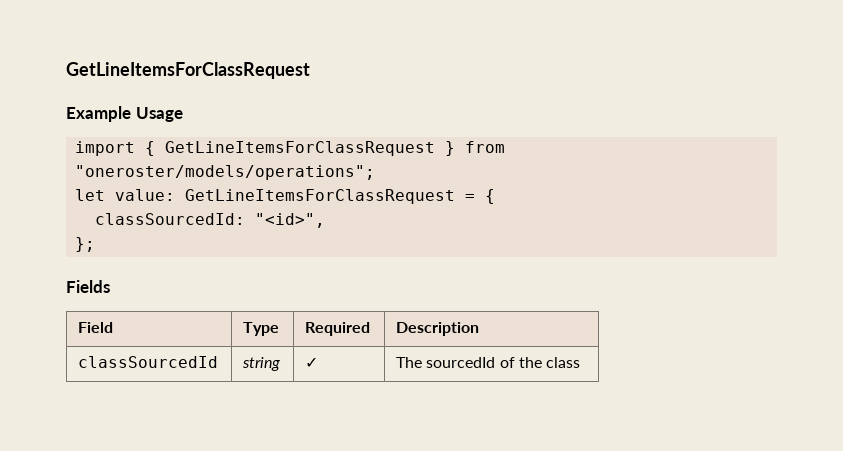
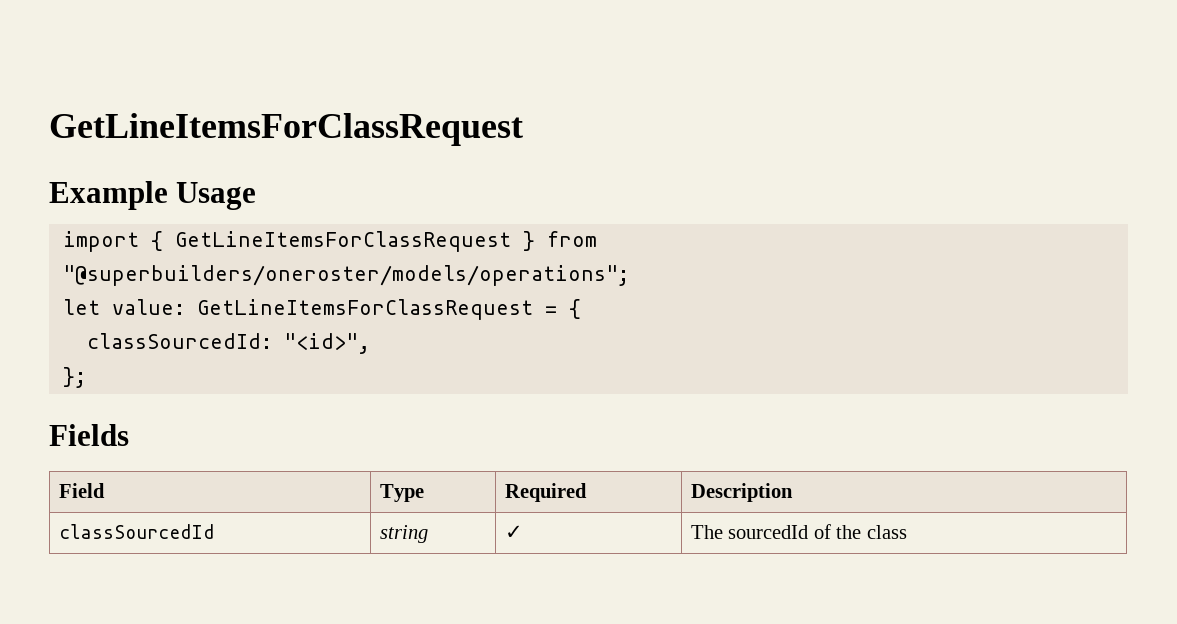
[75,165,376,180] "oneroster/models/operations"; -> [62,265,629,286] "@superbuilders/oneroster/models/operations";

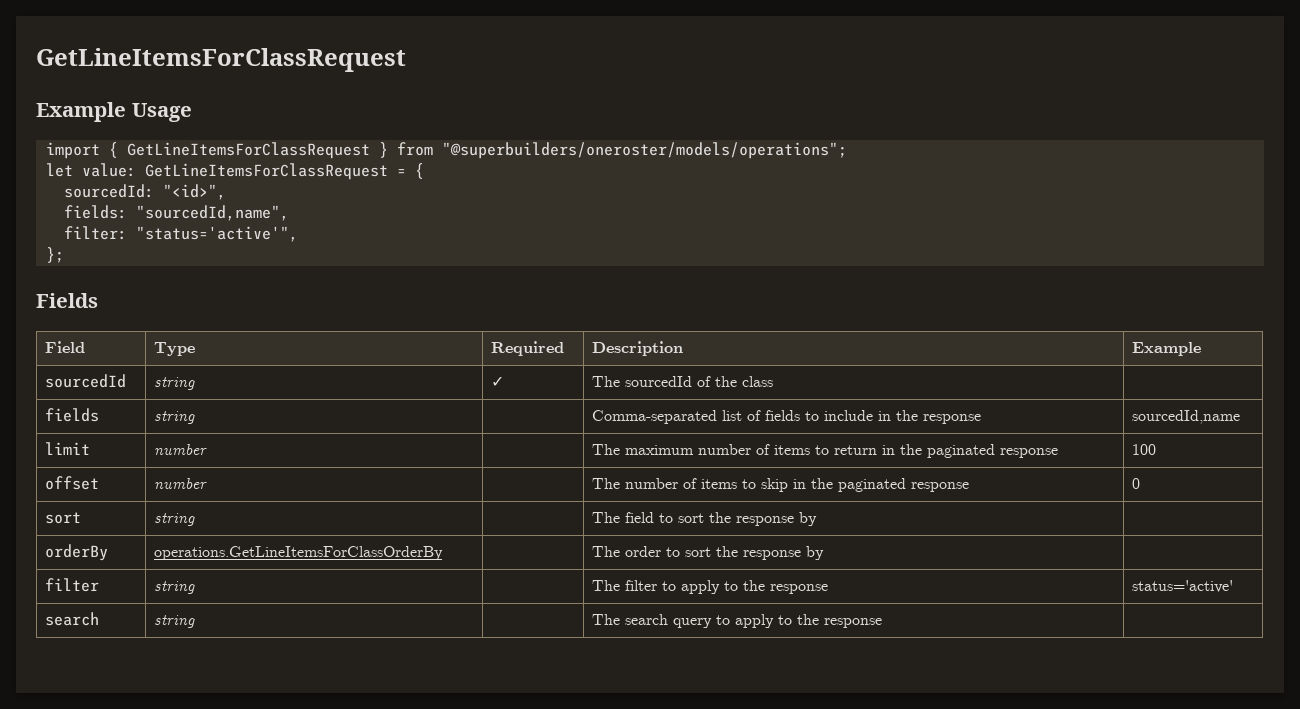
[86,333,272,349] classSourcedId: -> [63,184,154,198] sourcedId:
(370, 343) none -> [63,205,289,221] [63,226,298,242] // fields: "sourcedId,name", // filter: "status='active'",
[58,524,214,539] // classSourcedId -> [1131,342,1201,356] [44,374,126,388] | Example // sourcedId
(907, 532) none -> [44,408,99,422] [153,411,195,424] [591,410,981,424] [1131,410,1240,424] [44,442,90,455] [153,444,207,455] [591,444,1058,458] [1131,444,1156,455] [44,476,99,490] [153,478,207,489] [591,478,969,492] [1131,478,1140,489] [44,512,81,524] [153,513,195,526] [591,512,817,526] [44,544,108,561] [153,546,443,560] [591,546,824,560] [44,578,99,592] [153,581,195,594] [591,580,828,594] [1131,580,1233,593] [44,612,99,626] [153,615,195,628] [591,614,882,628] | // fields | string | | Comma-separated list of fields to include in the response | sourcedId,name // limit | number | | The maximum number of items to return in the paginated response | 100 // offset | number | | The number of items to skip in the paginated response | 0 // sort | string | | The field to sort the response by | // orderBy | operations.GetLineItemsForClassOrderBy | | The order to sort the response by | // filter | string | | The filter to apply to the response | status='active' // search | string | | The search query to apply to the response |

